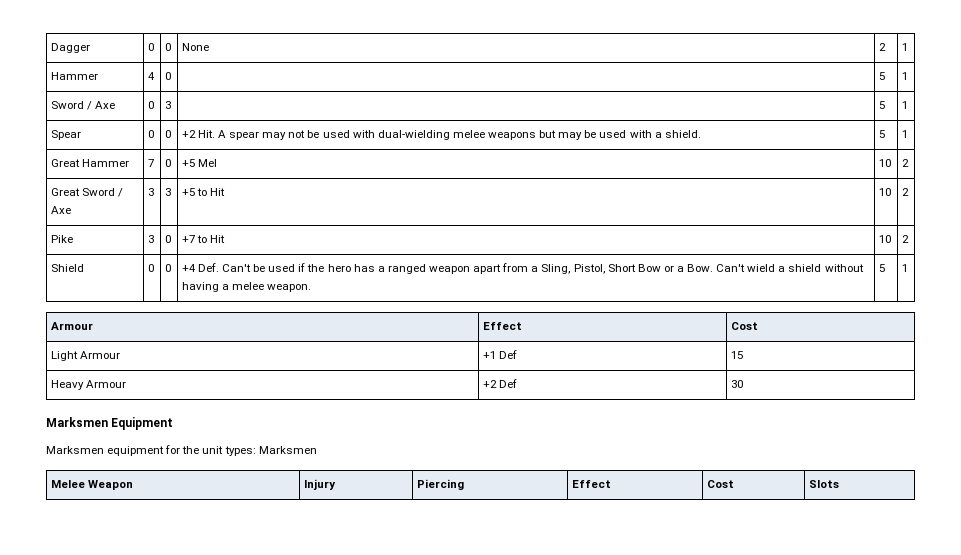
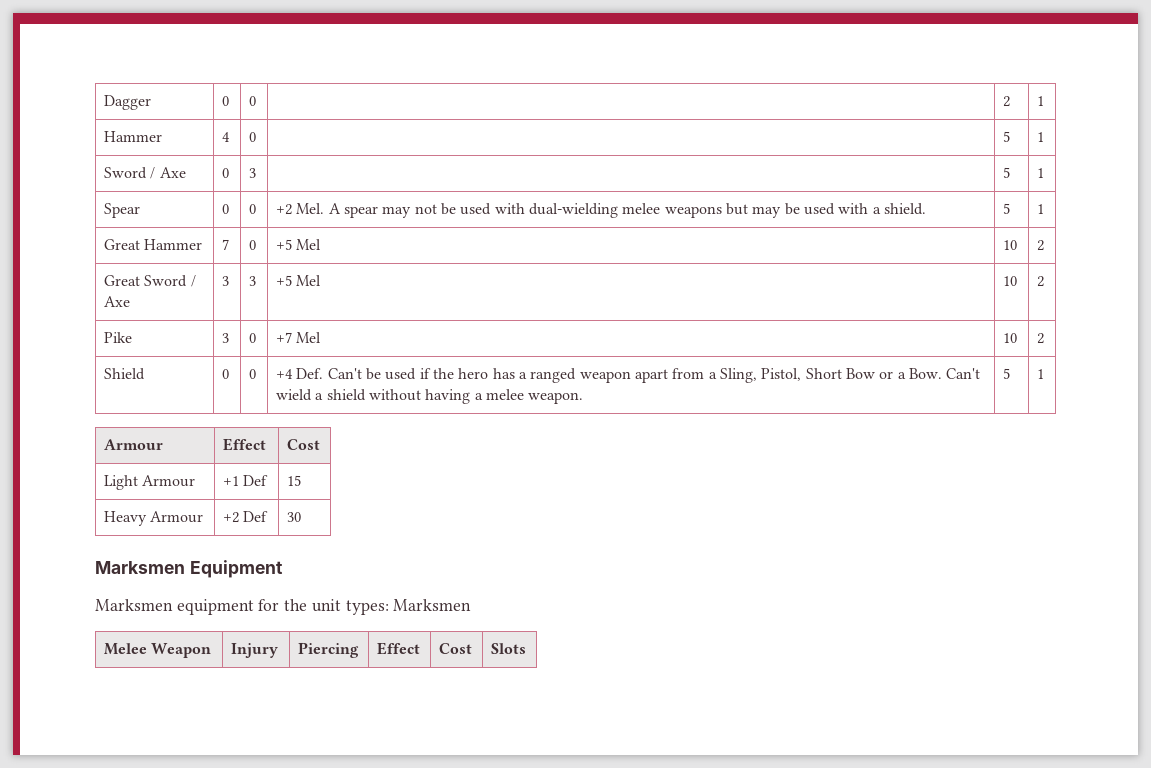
[181,43,209,51] | None -> (257, 101) |
[197,130,215,138] Hit. -> [296,203,325,214] Mel.
[196,188,226,196] to Hit -> [296,275,322,286] Mel
[196,235,226,243] to Hit -> [296,332,322,343] Mel

